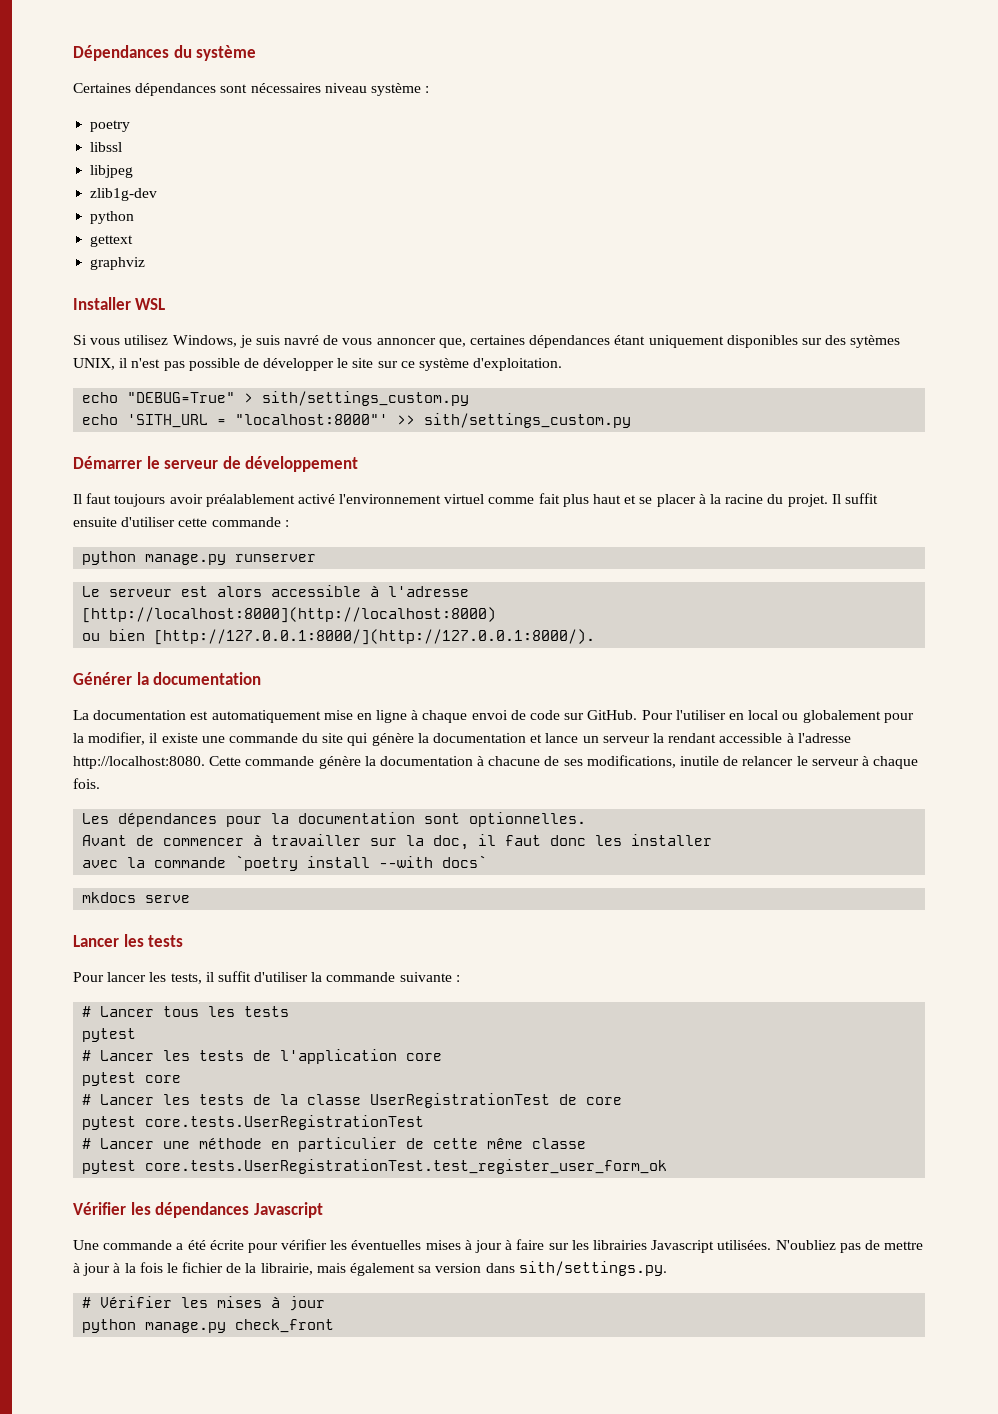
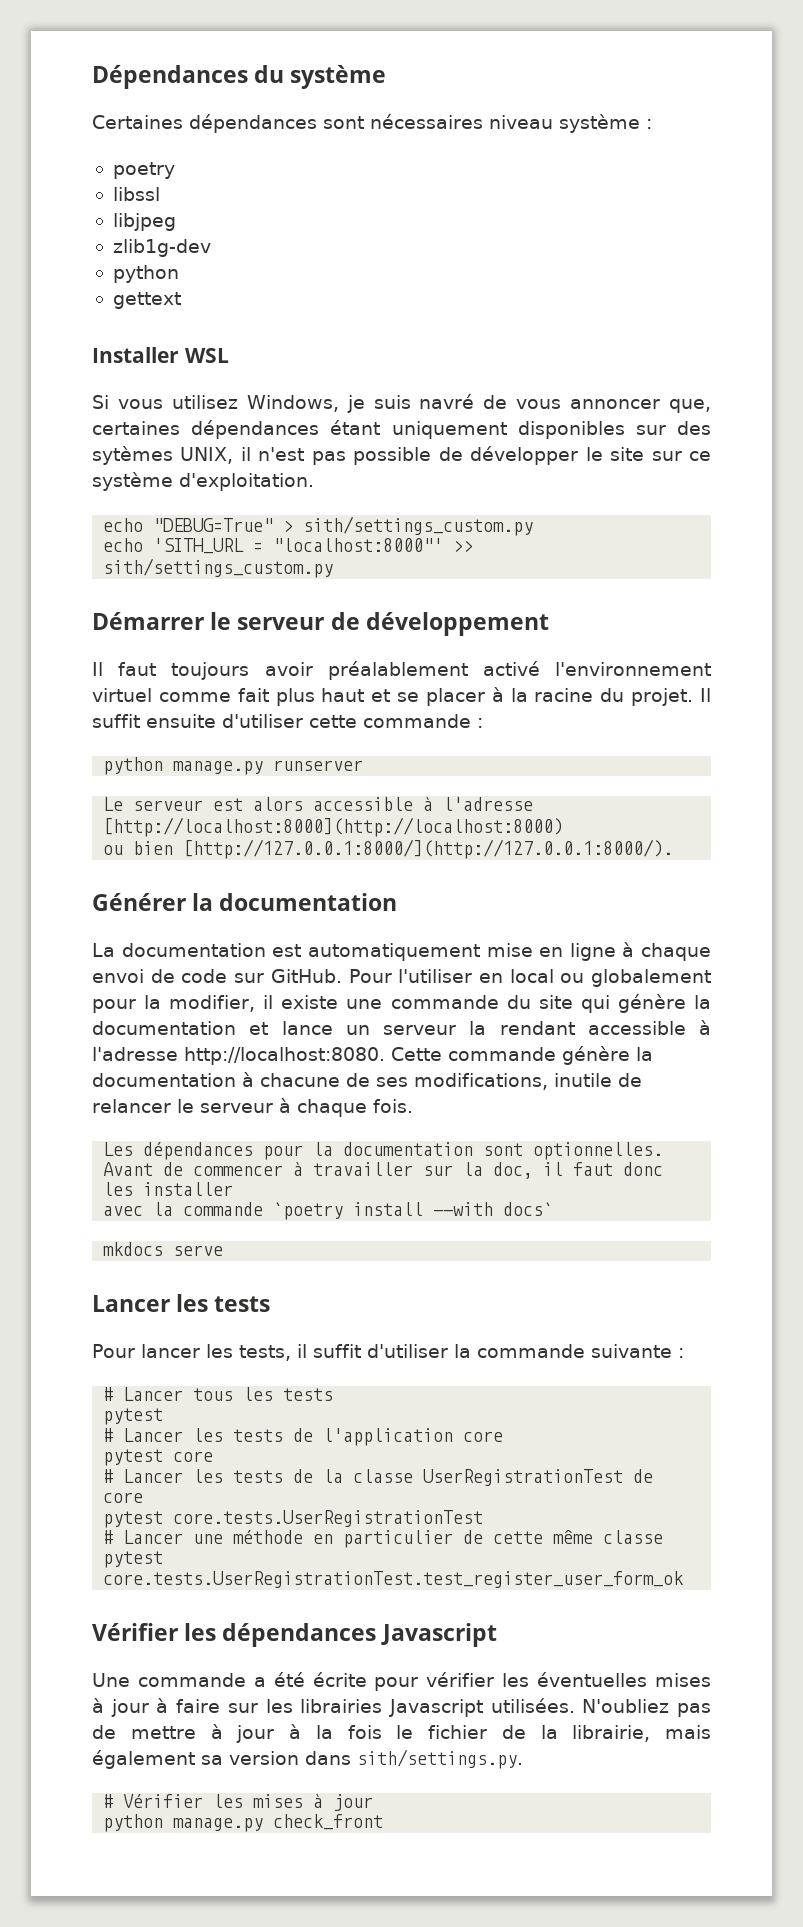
[90,257,146,270] // graphviz -> (181, 300) none

